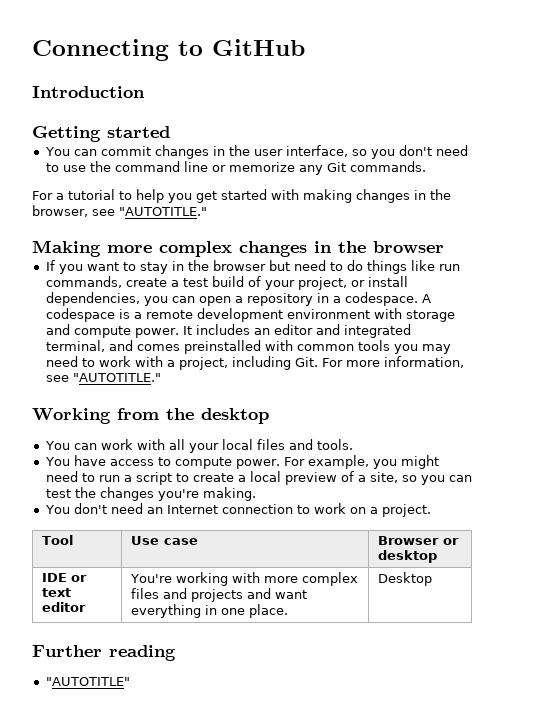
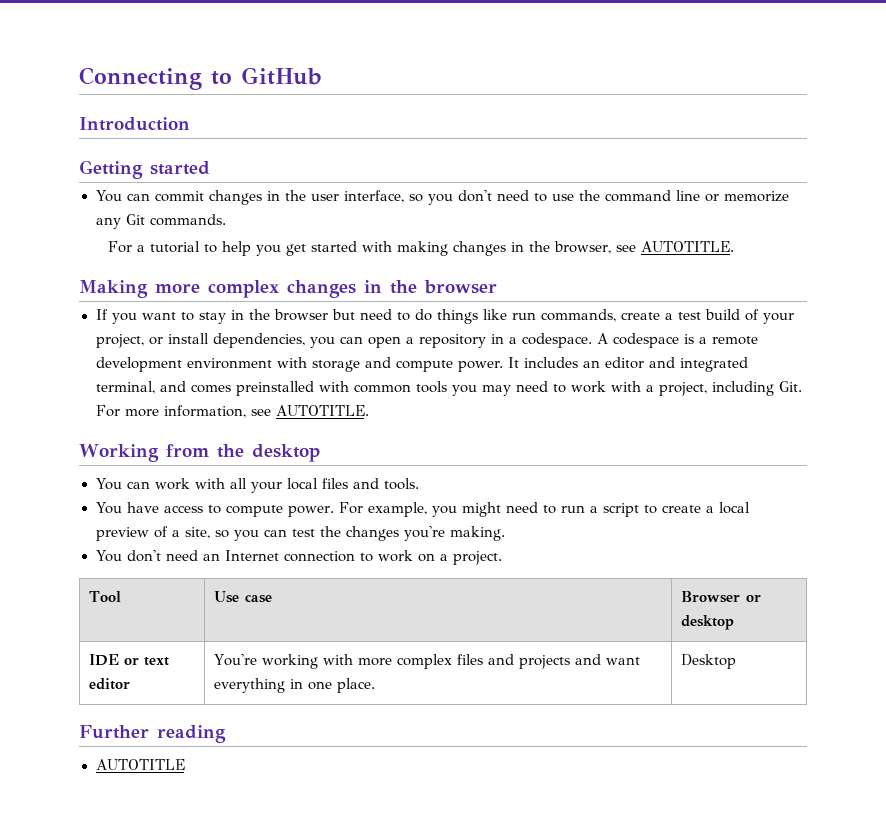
[119,207,207,216] "AUTOTITLE." -> [641,241,735,252] AUTOTITLE.
[72,373,161,382] "AUTOTITLE." -> [275,405,369,416] AUTOTITLE.
[45,677,130,686] "AUTOTITLE" -> [95,759,185,770] AUTOTITLE

